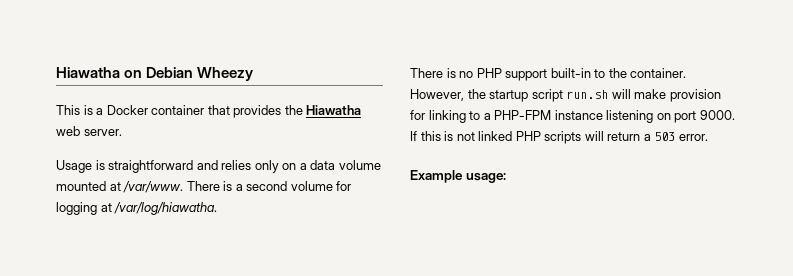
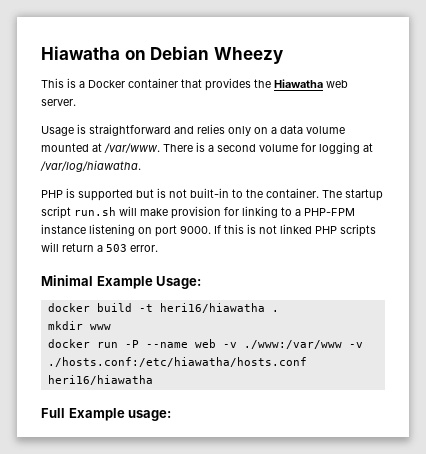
[410,68,548,81] There is no PHP support -> [41,188,187,201] PHP is supported but is not
[410,89,486,101] However, the -> [322,190,342,198] The
(708, 137) none -> [41,275,202,289] [47,303,279,313] [47,321,111,330] [47,339,363,349] [47,357,307,367] [47,375,153,385] [41,408,65,418] Minimal Example Usage: // docker build -t heri16/hiawatha . // mkdir www // docker run -P --name web -v ./www:/var/www -v ./hosts.conf:/etc/hiawatha/hosts.conf heri16/hiawatha // Full

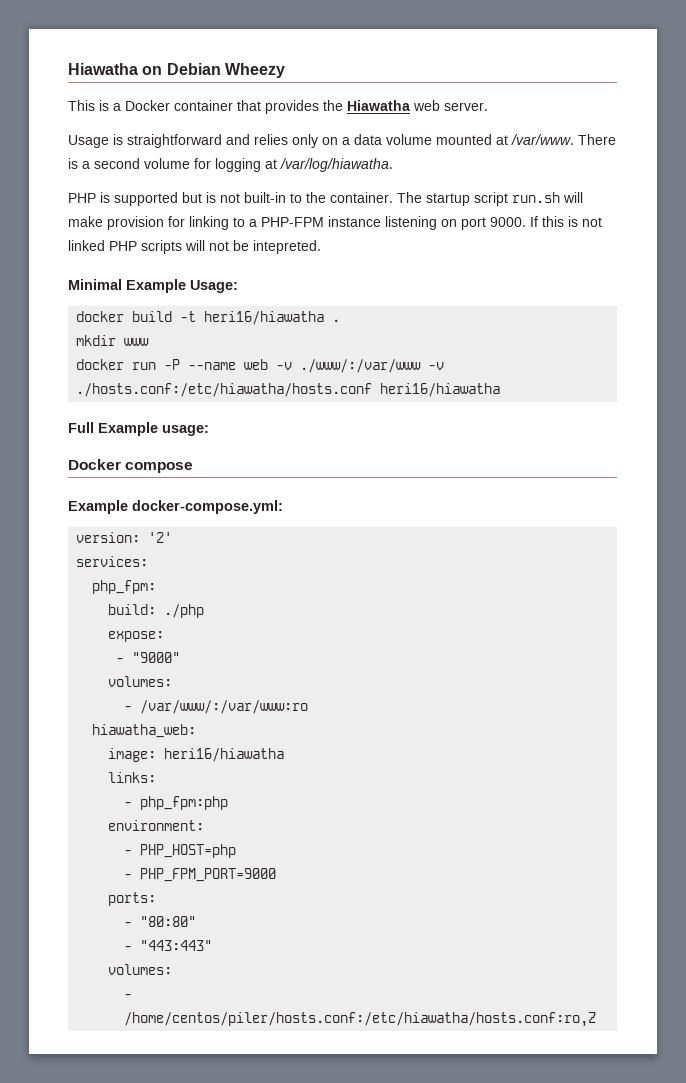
[62,243,158,252] return a 503 error. -> [209,240,321,254] not be intepreted.
[243,340,342,349] ./www:/var/www -> [300,359,422,373] ./www/:/var/www
(172, 415) none -> [68,459,194,473] [68,500,283,514] [76,532,173,543] [76,556,149,567] [92,580,157,594] [108,604,205,618] [108,631,165,642] [116,652,181,663] [108,676,173,687] [124,700,309,714] [92,724,197,738] [108,748,285,762] [108,772,157,783] [124,796,229,810] [108,820,205,831] [124,844,237,858] [124,868,277,882] [108,892,157,906] [124,916,197,927] [124,940,213,951] [108,964,173,975] [124,994,133,999] [124,1012,597,1027] // Docker compose // Example docker-compose.yml: // version: '2' // services: // php_fpm: // build: ./php // expose: // - "9000" // volumes: // - /var/www/:/var/www:ro // hiawatha_web: // image: heri16/hiawatha // links: // - php_fpm:php // environment: // - PHP_HOST=php // - PHP_FPM_PORT=9000 // ports: // - "80:80" // - "443:443" // volumes: // - /home/centos/piler/hosts.conf:/etc/hiawatha/hosts.conf:ro,Z

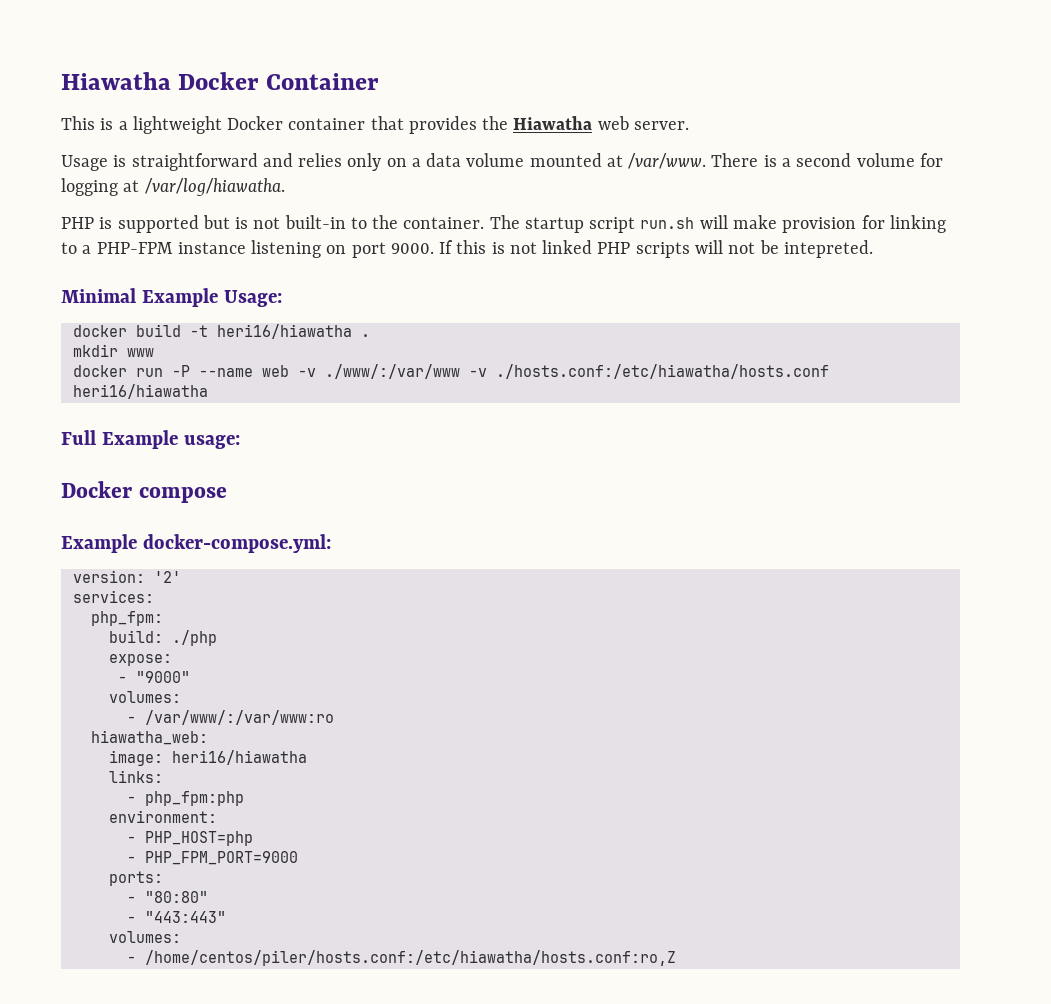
[68,63,285,78] Hiawatha on Debian Wheezy -> [61,72,379,90] Hiawatha Docker Container
(121, 107) none -> [132,116,222,134] lightweight

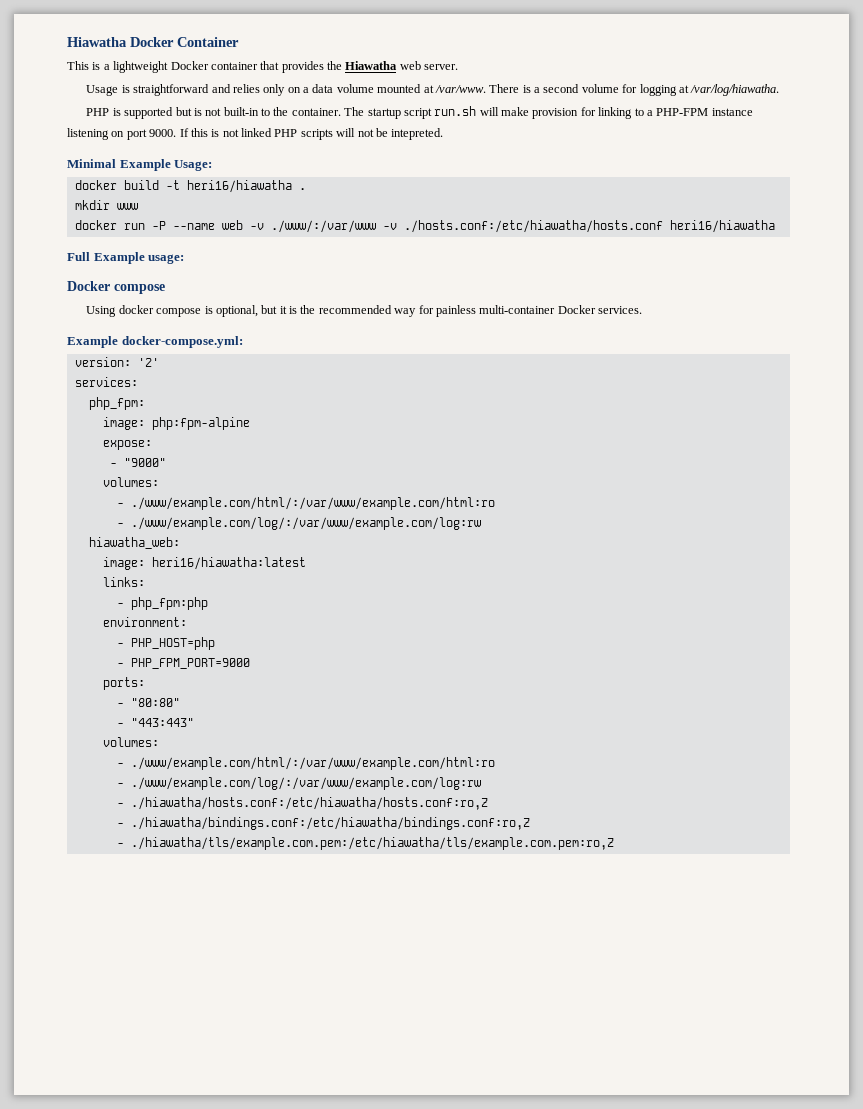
(227, 495) none -> [86,305,643,317] // Using docker compose is optional, but it is the recommended way for painless multi-container Docker services.
[108,630,217,646] build: ./php -> [102,417,250,430] image: php:fpm-alpine
[144,710,334,725] /var/www/:/var/www:ro -> [130,497,495,510] [116,517,481,530] ./www/example.com/html/:/var/www/example.com/html:ro // - ./www/example.com/log/:/var/www/example.com/log:rw
[171,750,307,765] heri16/hiawatha -> [151,557,306,570] heri16/hiawatha:latest
[144,950,676,966] /home/centos/piler/hosts.conf:/etc/hiawatha/hosts.conf:ro,Z -> [130,757,495,770] [116,777,481,790] [116,797,488,810] [116,817,530,830] [116,837,614,850] ./www/example.com/html/:/var/www/example.com/html:ro // - ./www/example.com/log/:/var/www/example.com/log:rw // - ./hiawatha/hosts.conf:/etc/hiawatha/hosts.conf:ro,Z // - ./hiawatha/bindings.conf:/etc/hiawatha/bindings.conf:ro,Z // - ./hiawatha/tls/example.com.pem:/etc/hiawatha/tls/example.com.pem:ro,Z

